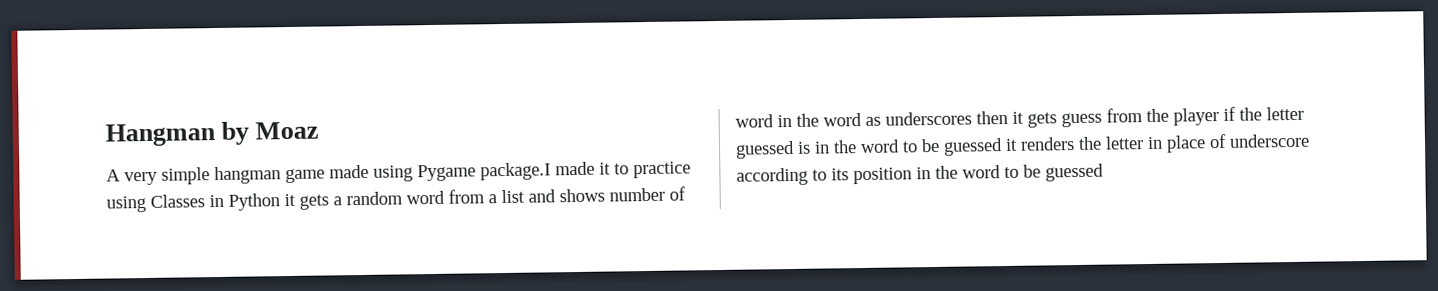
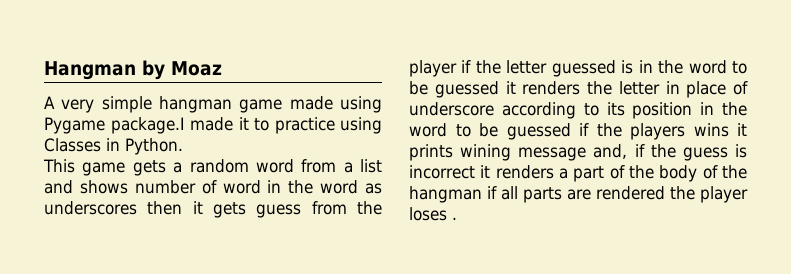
[228,193,296,211] Python it -> [125,138,183,155] [43,159,126,176] Python. // This game
(1104, 172) none -> [579,123,747,140] [409,144,747,161] [409,165,747,182] [409,186,748,203] [409,207,457,221] if the players wins it prints wining message and, if the guess is incorrect it renders a part of the body of the hangman if all parts are rendered the player loses .

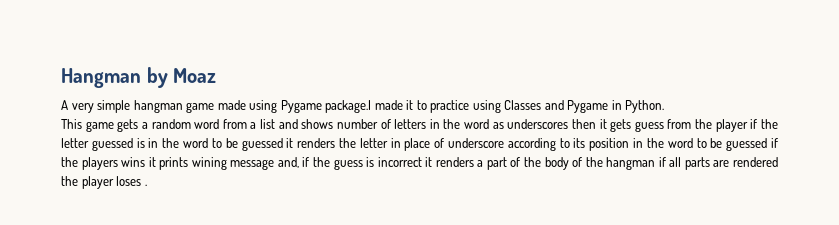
(101, 145) none -> [544,100,609,113] and Pygame
[222,180,261,194] word -> [394,119,427,129] letters

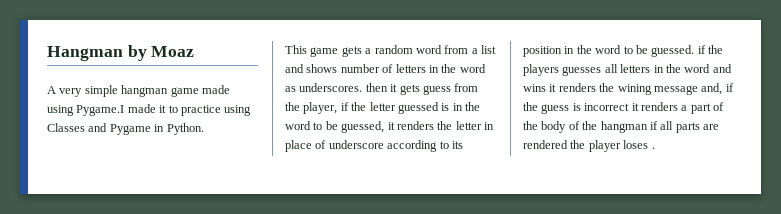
[280,100,372,113] Pygame package.I -> [76,105,125,116] Pygame.I
[507,119,569,129] underscores -> [299,83,363,92] underscores.
[715,119,748,132] player -> [303,102,338,114] player,
[241,138,283,151] guessed -> [341,121,385,133] guessed,
[726,138,768,151] guessed -> [651,45,695,57] guessed.
[121,157,189,170] wins it prints -> [562,64,732,76] [523,83,615,92] guesses all letters in the word and wins it renders the

